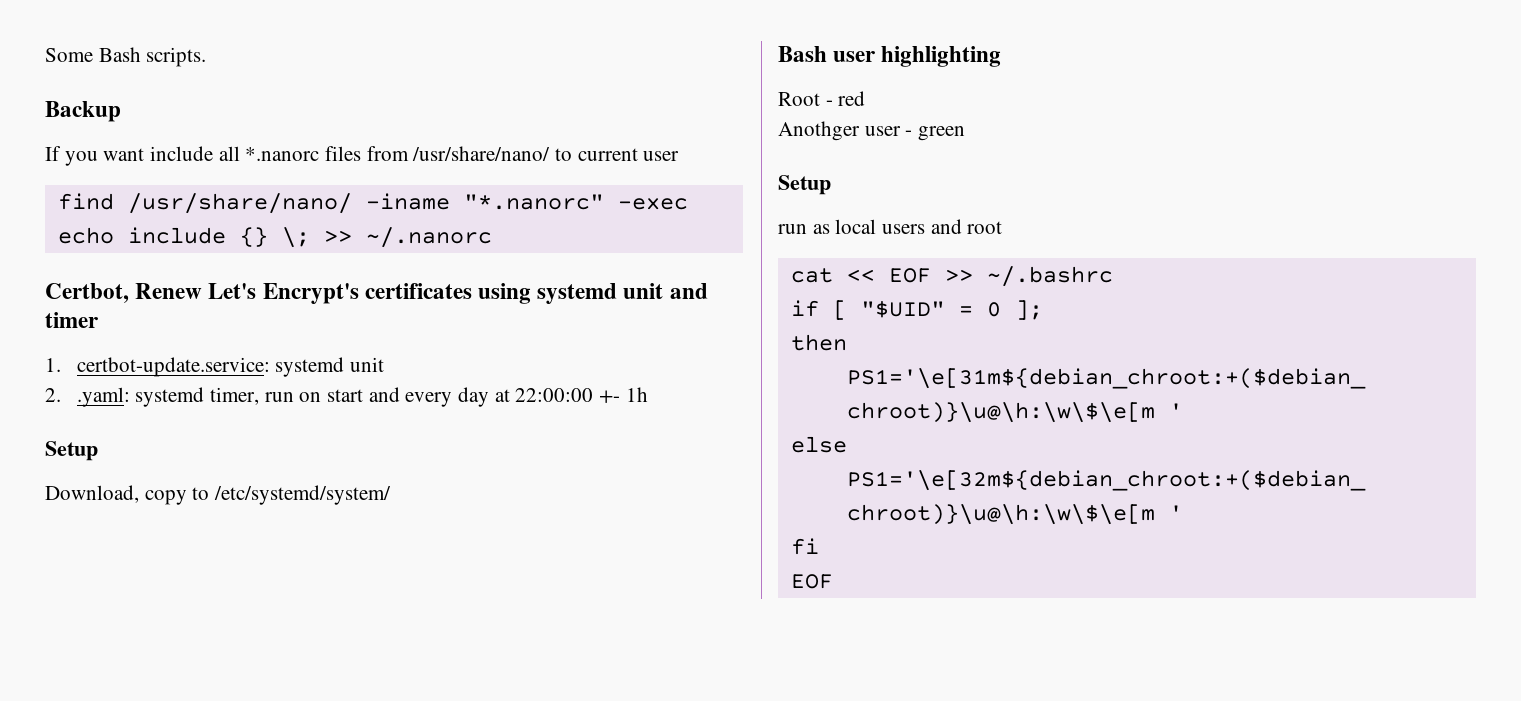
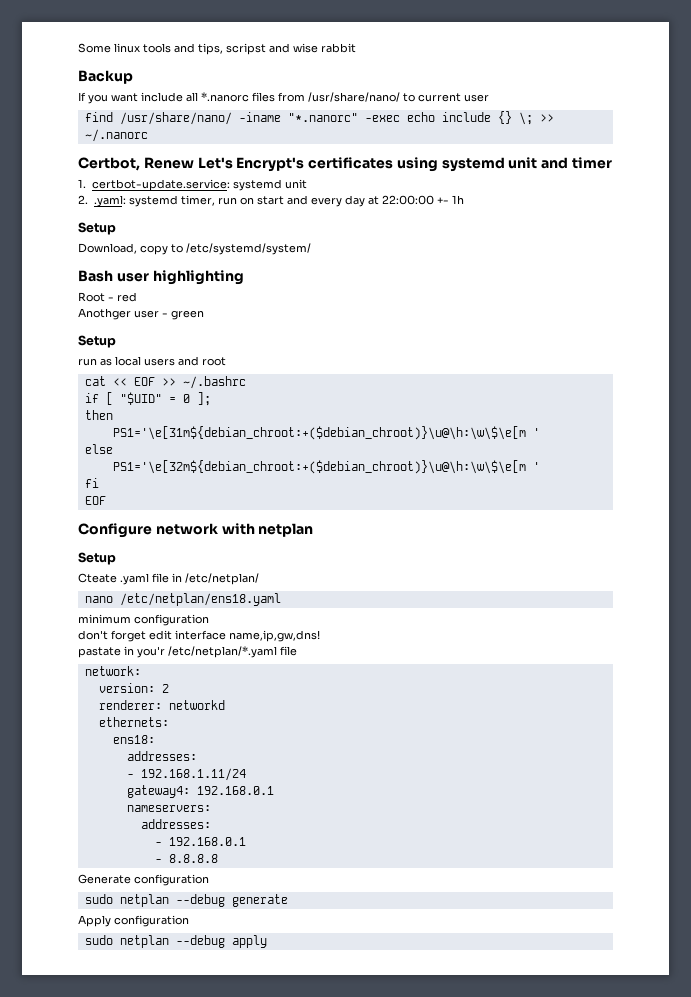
[98,47,207,67] Bash scripts. -> [114,43,356,55] linux tools and tips, scripst and wise rabbit
(833, 581) none -> [78,523,314,538] [78,552,116,565] [78,573,259,585] [84,593,281,606] [78,614,209,626] [78,630,320,642] [78,646,297,658] [84,666,141,676] [98,683,169,693] [98,700,225,710] [98,717,169,727] [112,735,155,744] [126,751,197,761] [126,768,246,781] [126,785,274,798] [126,805,211,812] [140,819,211,829] [154,837,246,846] [154,854,218,863] [78,874,209,886] [84,894,288,907] [78,915,189,927] [84,935,267,948] // Configure network with netplan // Setup // Cteate .yaml file in /etc/netplan/ // nano /etc/netplan/ens18.yaml // minimum configuration // don't forget edit interface name,ip,gw,dns! // pastate in you'r /etc/netplan/*.yaml file // network: // version: 2 // renderer: networkd // ethernets: // ens18: // addresses: // - 192.168.1.11/24 // gateway4: 192.168.0.1 // nameservers: // addresses: // - 192.168.0.1 // - 8.8.8.8 // Generate configuration // sudo netplan --debug generate // Apply configuration // sudo netplan --debug apply

